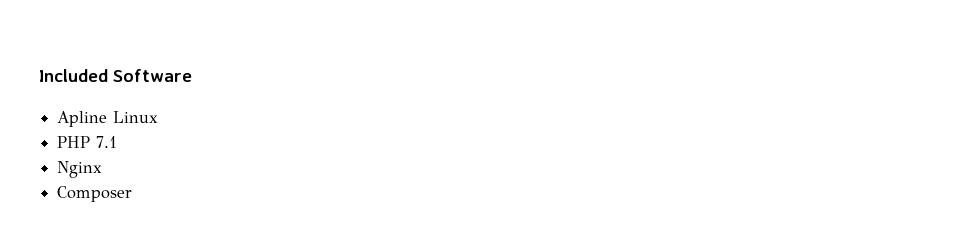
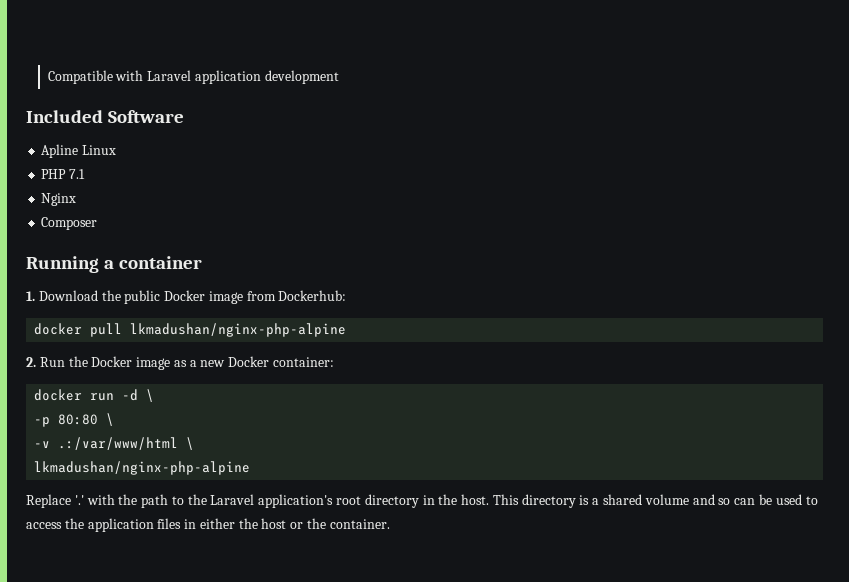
(39, 75) none -> [47,70,339,84] Compatible with Laravel application development //
(133, 194) none -> [26,256,203,273] [26,290,347,304] [34,323,347,337] [26,356,335,370] [34,389,155,402] [34,413,115,427] [34,437,195,450] [34,461,251,475] [26,494,818,508] [26,518,390,532] // Running a container // 1. Download the public Docker image from Dockerhub: // docker pull lkmadushan/nginx-php-alpine // 2. Run the Docker image as a new Docker container: // docker run -d \ // -p 80:80 \ // -v .:/var/www/html \ // lkmadushan/nginx-php-alpine // Replace '.' with the path to the Laravel application's root directory in the host. This directory is a shared volume and so can be used to access the application files in either the host or the container.

